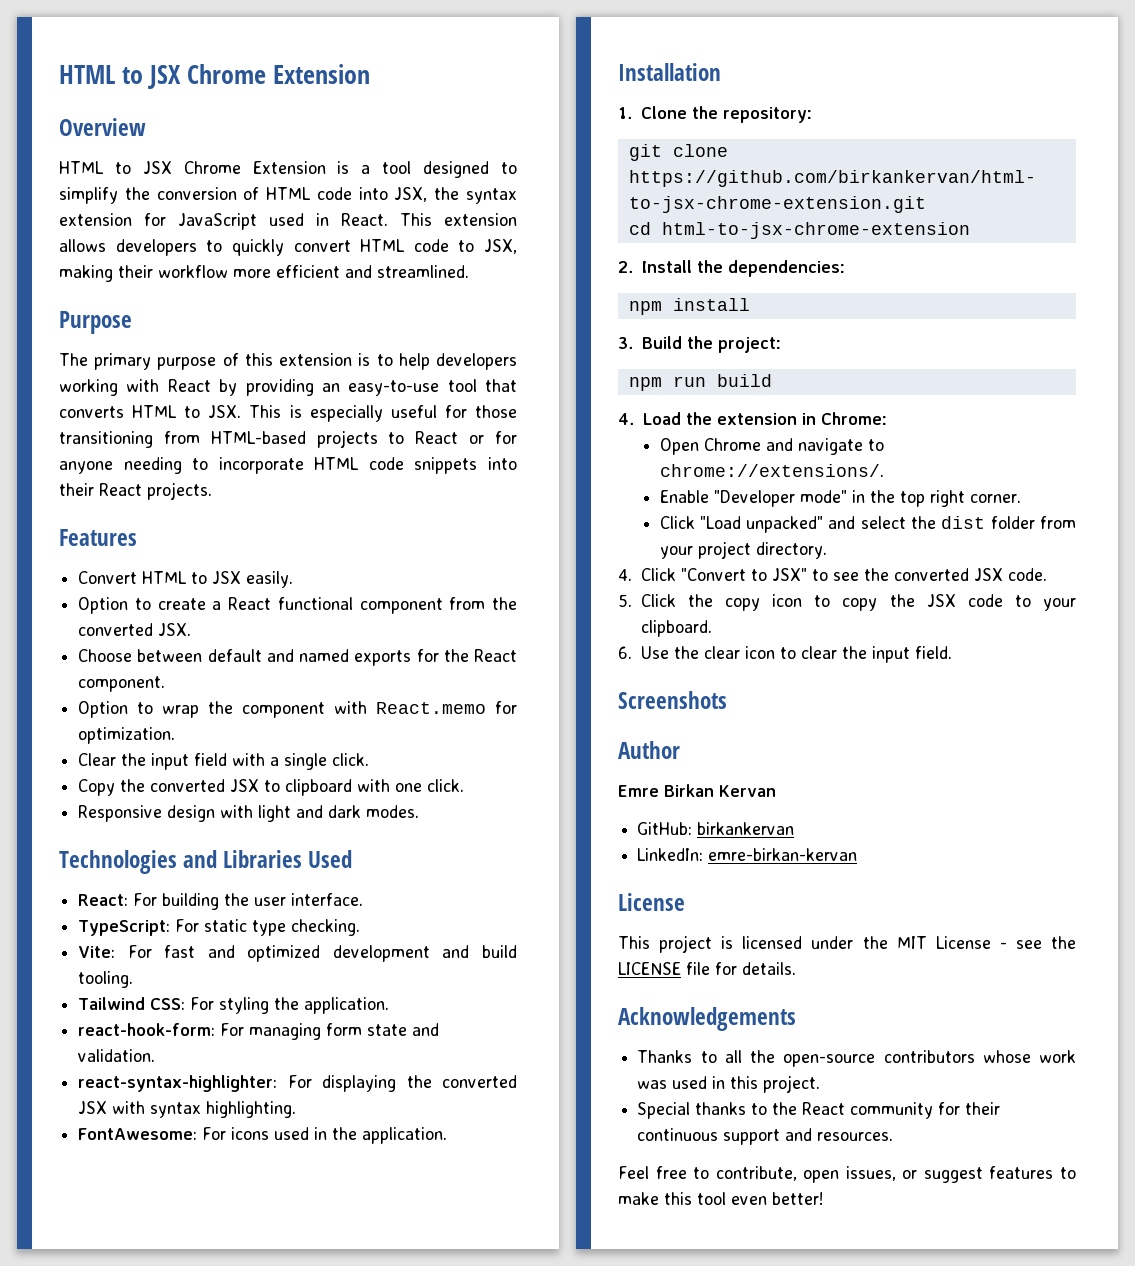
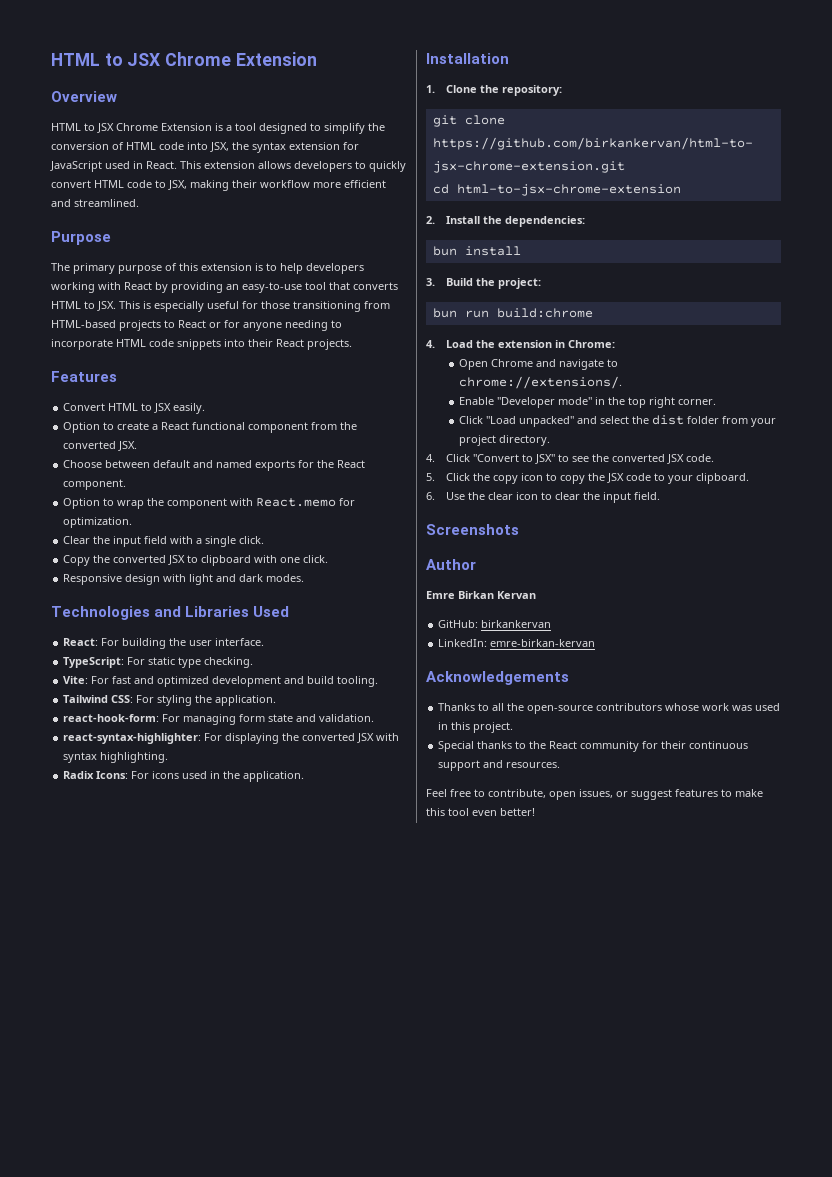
[78,1128,198,1140] FontAwesome: -> [63,771,129,779] Radix Icons:
[628,301,662,315] npm -> [432,246,457,256] bun
[628,374,772,391] npm run build -> [432,308,593,318] bun run build:chrome
[618,893,685,911] [618,935,1076,953] [618,962,796,975] // License // This project is licensed under the MIT License - see the LICENSE file for details. -> (596, 643) none

